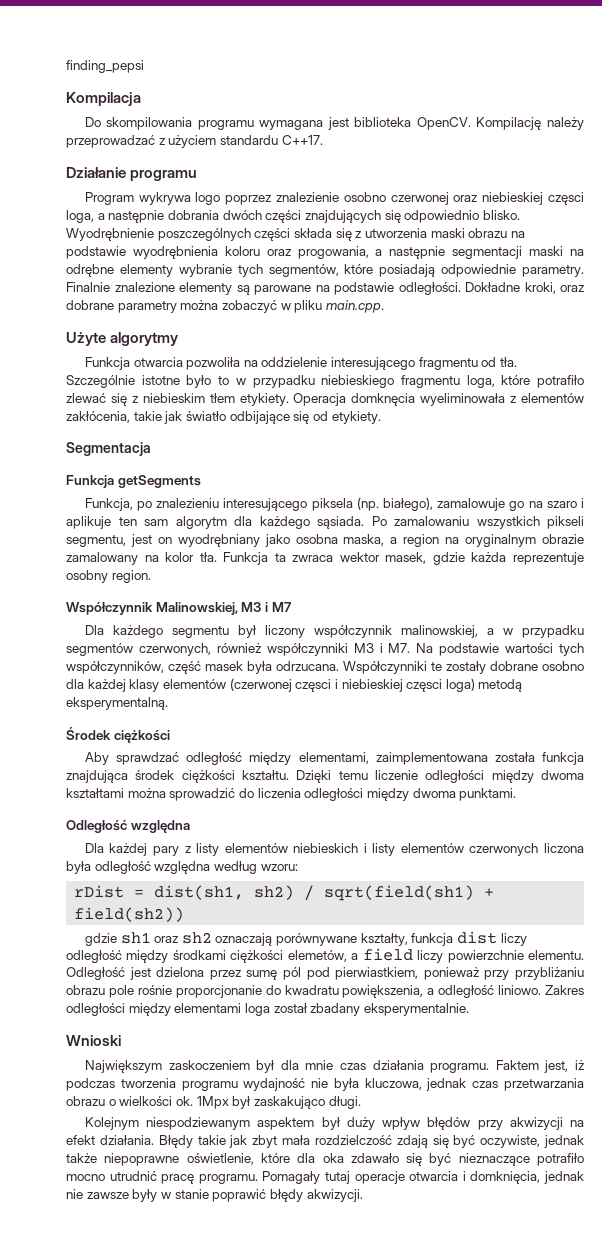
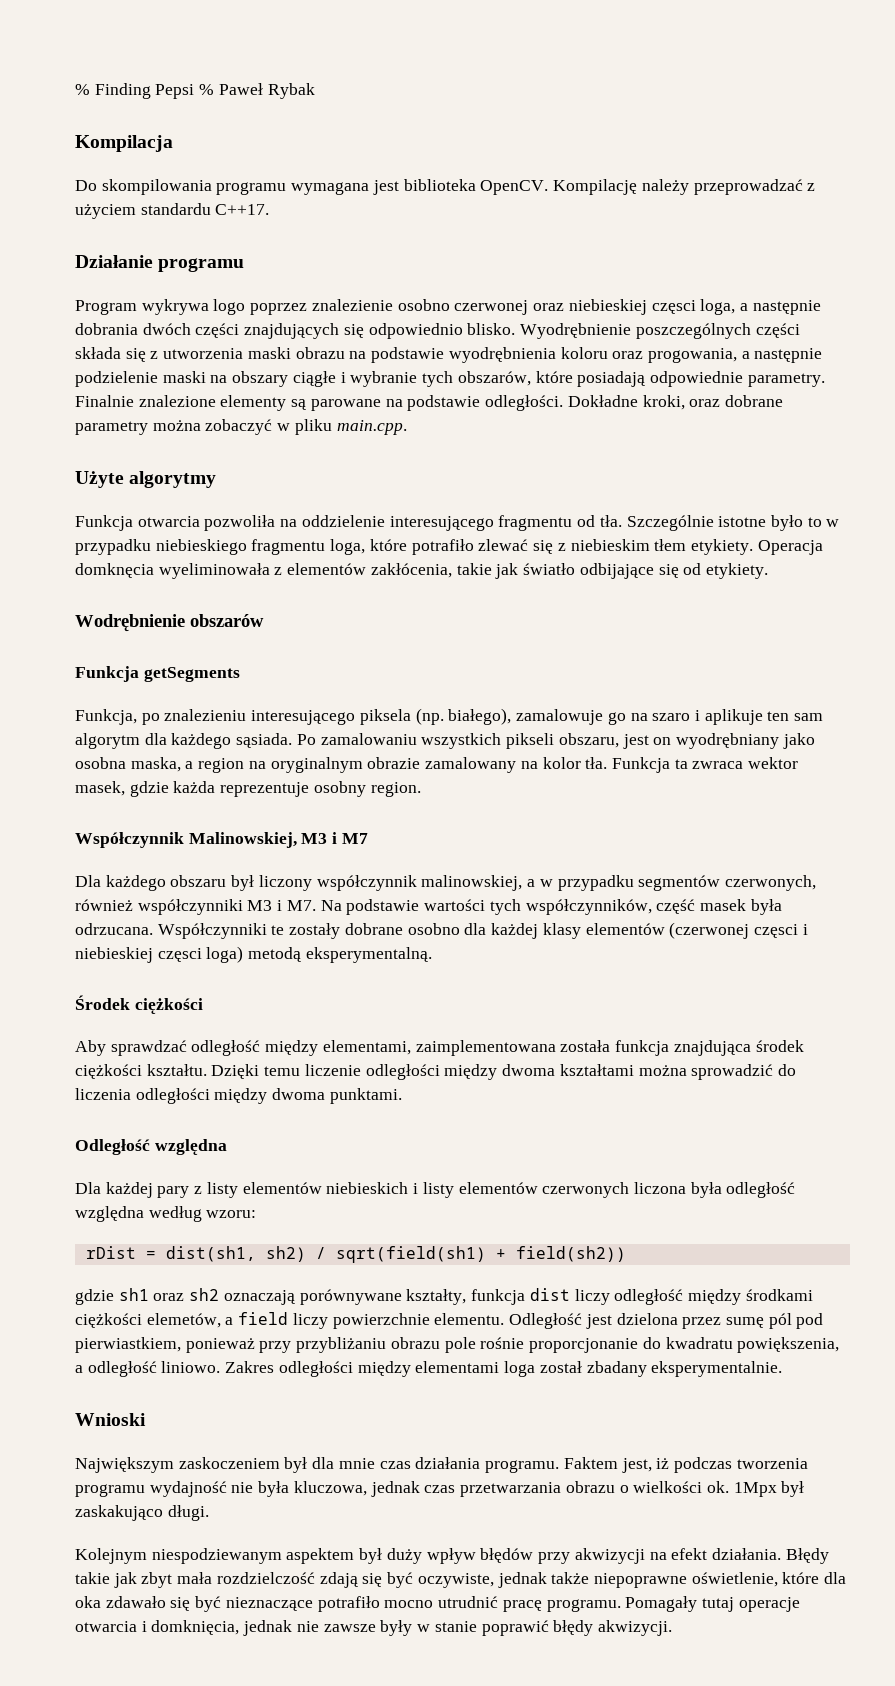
[66,60,144,73] finding_pepsi -> [75,83,315,99] % Finding Pepsi % Paweł Rybak
[452,246,523,259] segmentacji -> [75,371,158,387] podzielenie
[66,264,173,277] odrębne elementy -> [232,371,346,387] obszary ciągłe i
[268,264,339,277] segmentów, -> [457,371,531,386] obszarów,
[66,442,151,456] Segmentacja -> [75,614,264,632] Wodrębnienie obszarów
[66,535,126,547] segmentu, -> [558,733,619,748] obszaru,
[171,626,229,638] segmentu -> [170,875,227,887] obszaru

